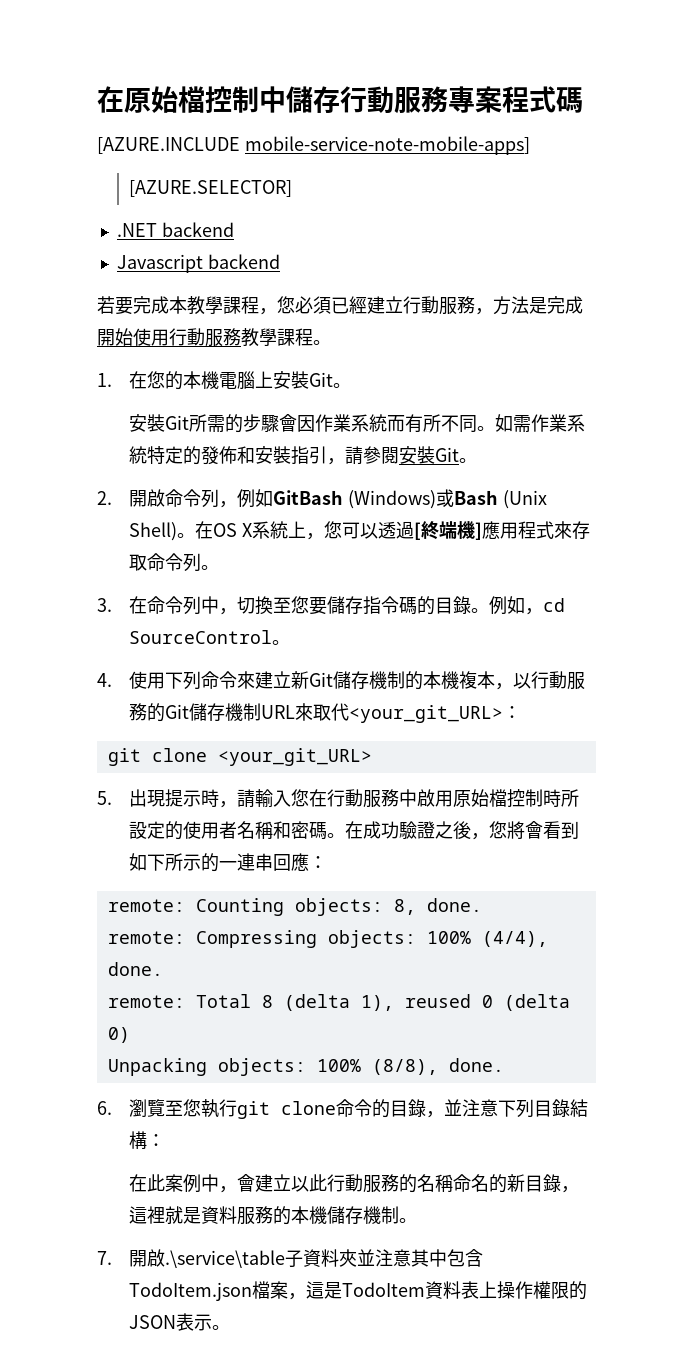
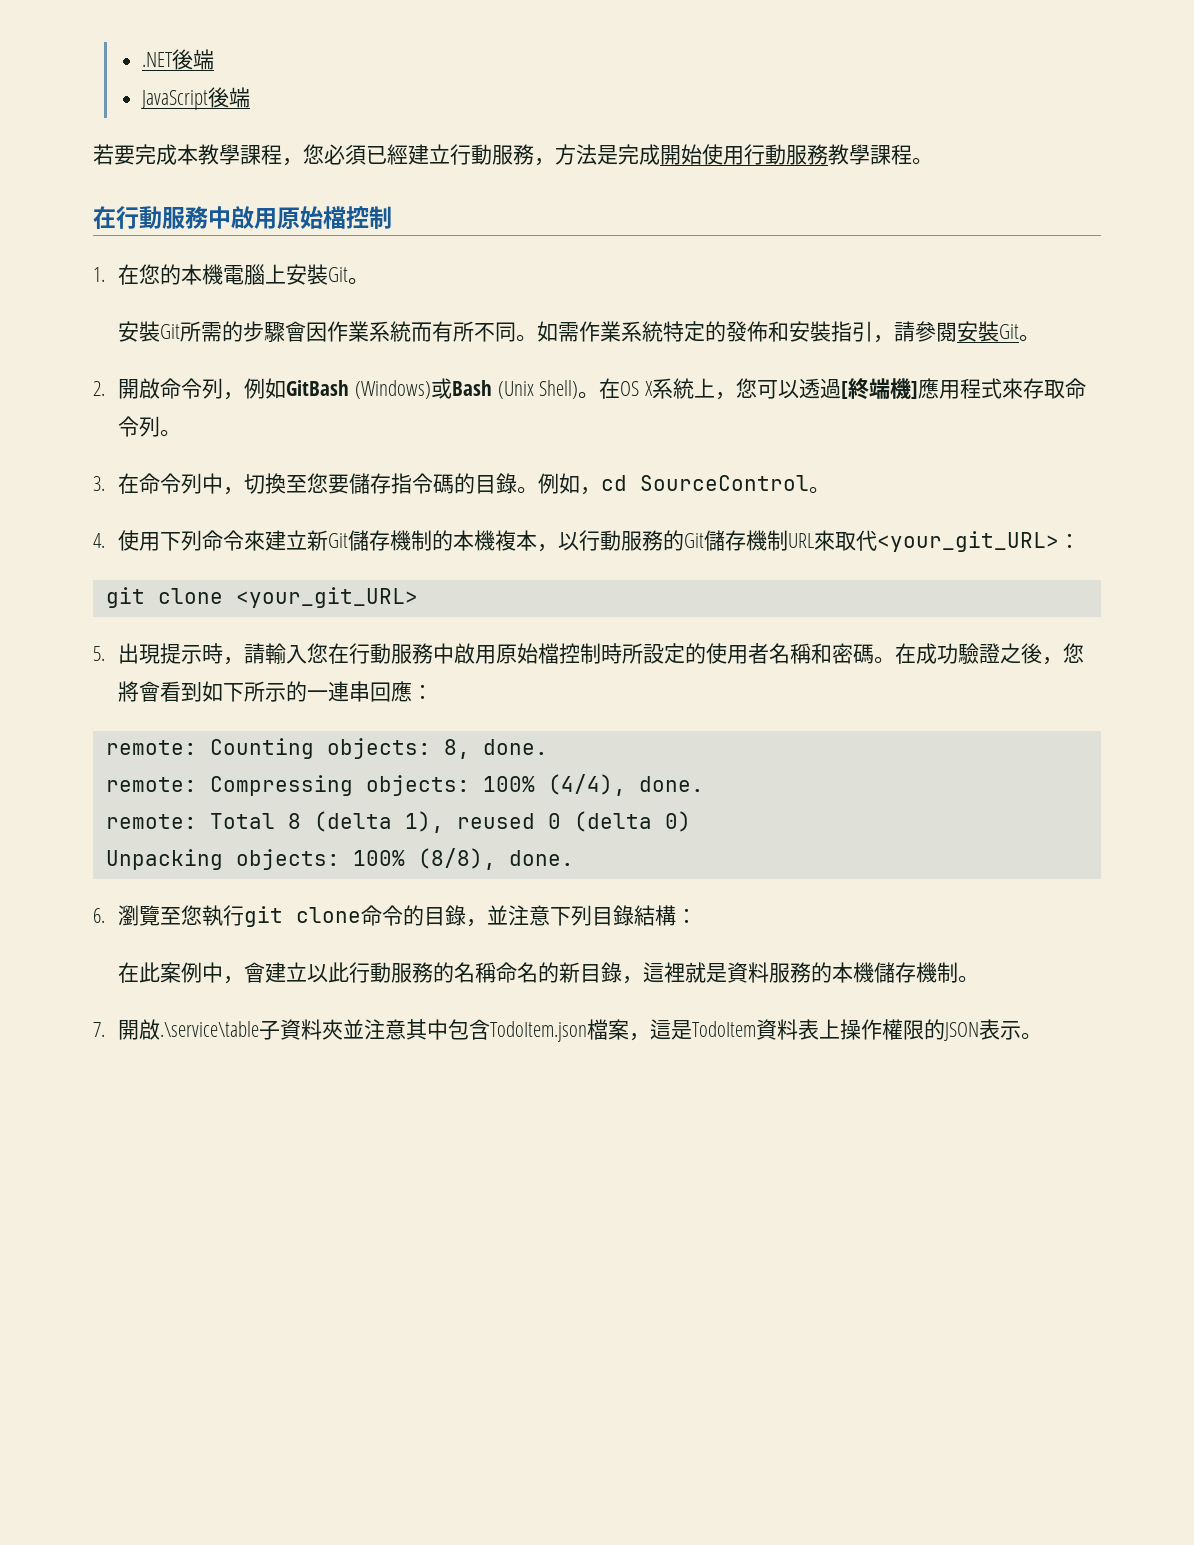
[97,86,583,114] [97,136,530,155] [129,180,293,197] [116,222,234,237] [116,254,280,273] 在原始檔控制中儲存行動服務專案程式碼 // [AZURE.INCLUDE mobile-service-note-mobile-apps] // [AZURE.SELECTOR] // .NET backend // Javascript backend -> [141,49,214,70] [140,87,250,110] .NET後端 // JavaScript後端
(331, 342) none -> [93,206,392,229] // 在行動服務中啟用原始檔控制

